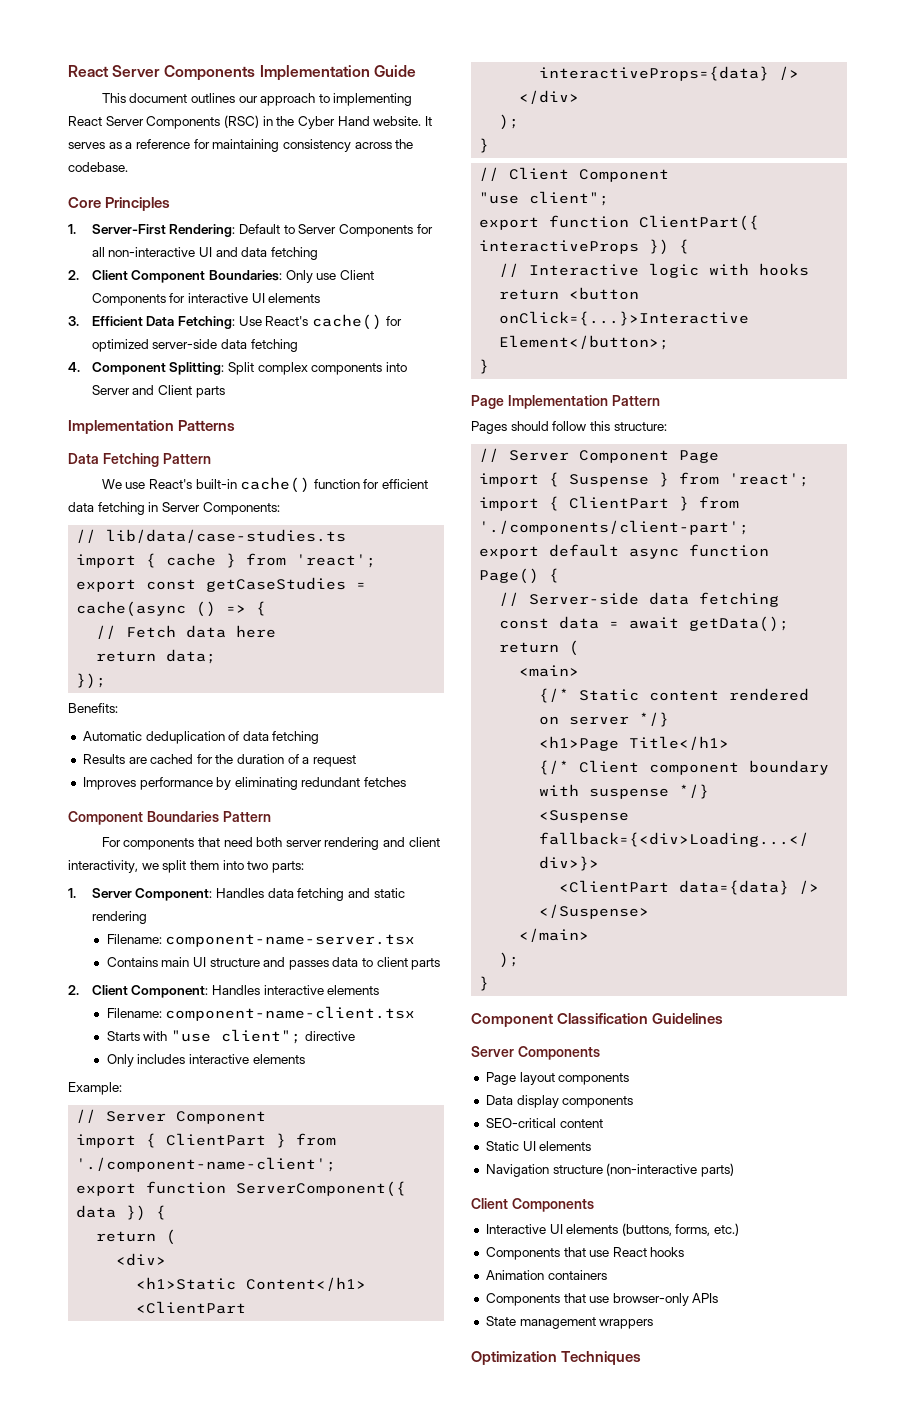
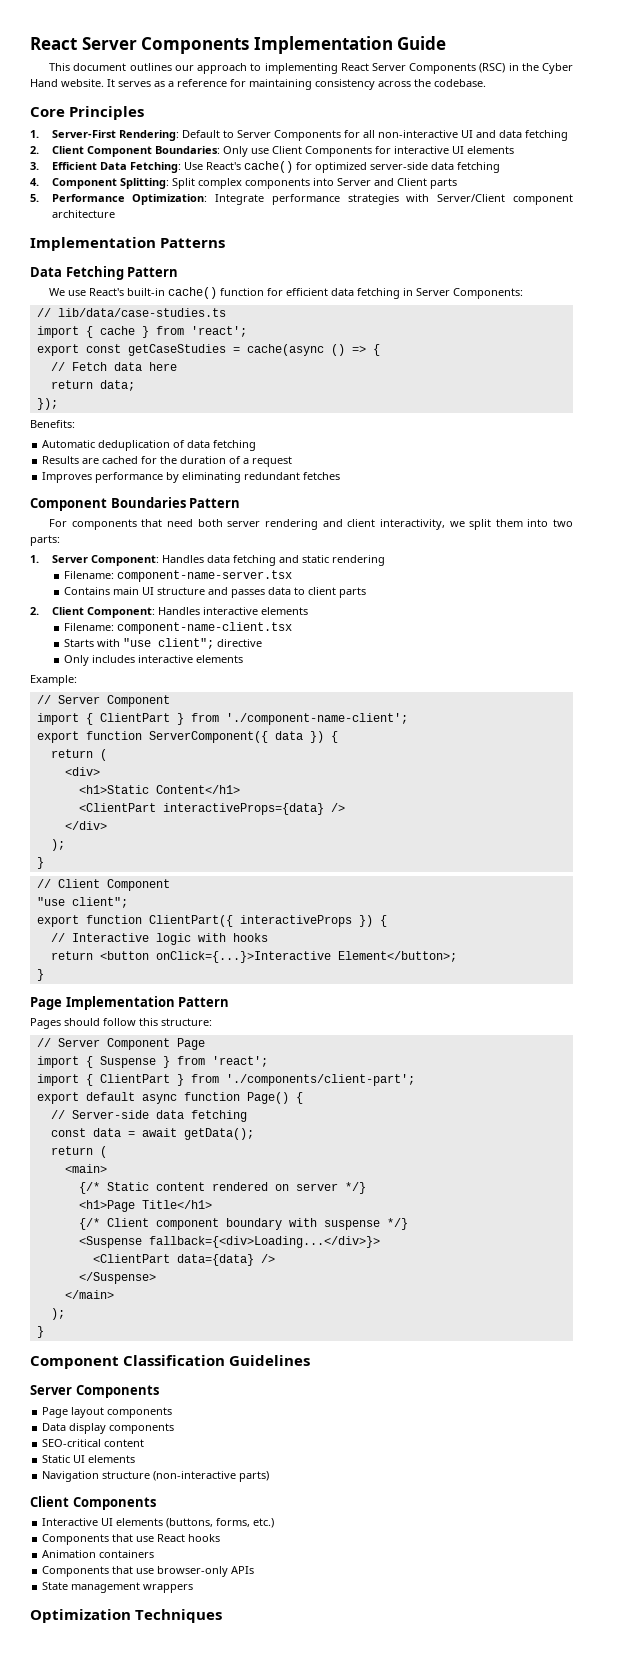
(225, 392) none -> [30,194,573,205] [51,210,115,218] // 5. Performance Optimization: Integrate performance strategies with Server/Client component architecture

